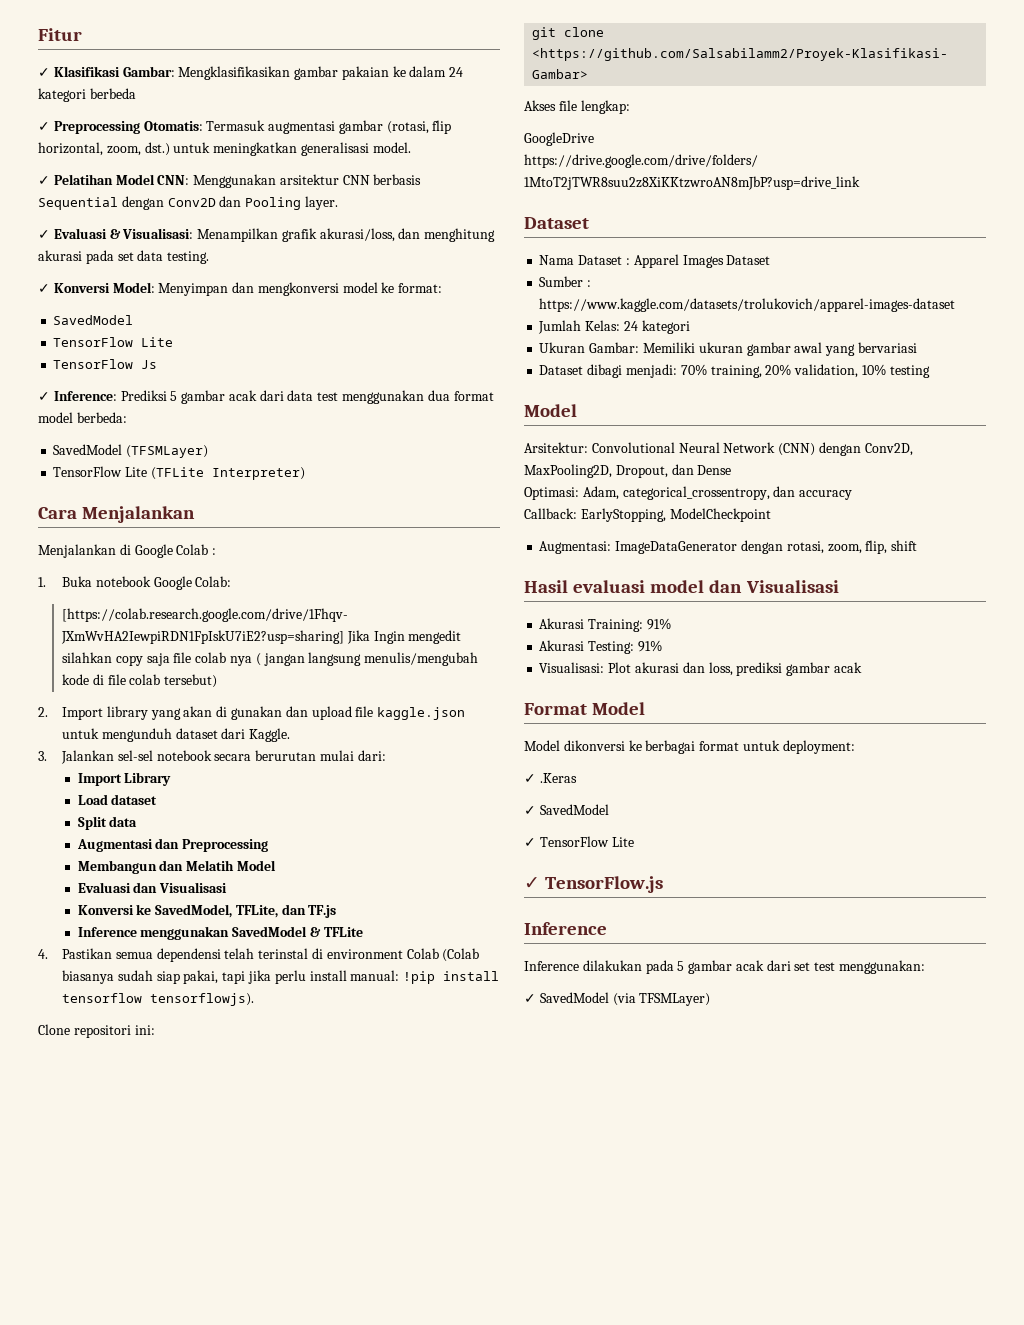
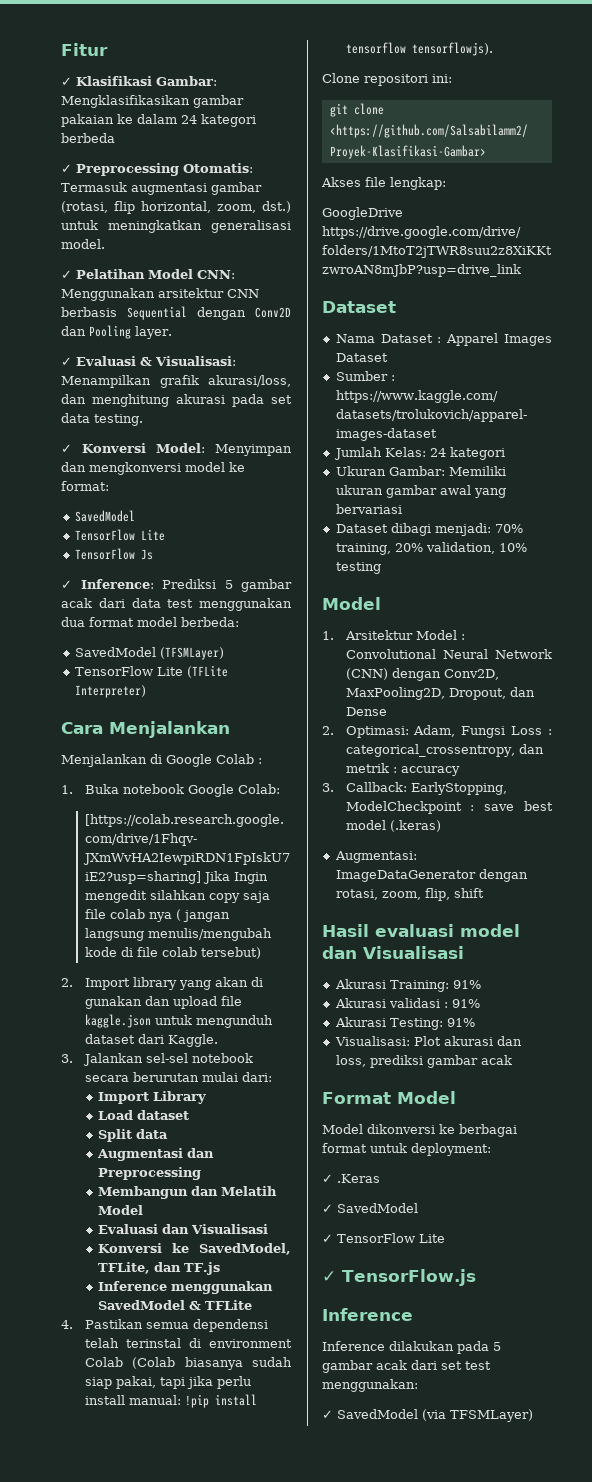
[524,442,588,453] Arsitektur: -> [322,630,465,640] 1. Arsitektur Model :
(732, 470) none -> [322,726,334,735] 2.
[622,486,796,500] categorical_crossentropy, dan -> [461,726,552,738] [345,744,544,757] [345,763,397,773] Fungsi Loss : categorical_crossentropy, dan metrik :
(853, 495) none -> [322,783,334,792] 3.
(771, 515) none -> [470,801,553,811] [345,820,441,832] : save best model (.keras)
(671, 624) none -> [334,998,480,1008] // Akurasi validasi : 91%

